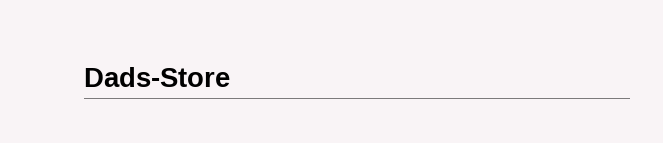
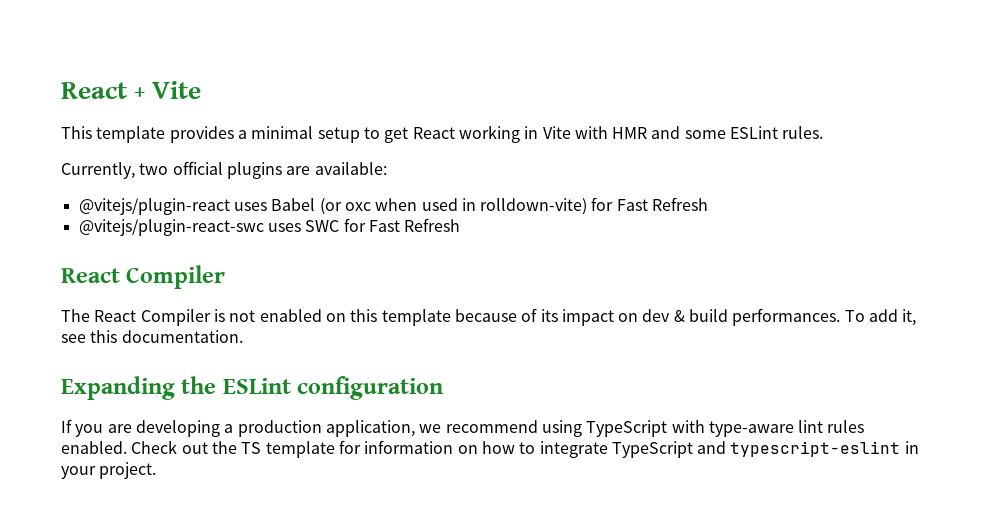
[84,67,230,87] Dads-Store -> [61,81,202,99] [61,125,824,143] [61,161,387,179] [78,197,709,215] [78,218,461,236] [61,265,226,289] [61,308,917,326] [61,330,243,343] [61,376,444,400] [61,419,865,437] [61,440,919,458] [61,462,157,479] React + Vite // This template provides a minimal setup to get React working in Vite with HMR and some ESLint rules. // Currently, two official plugins are available: // @vitejs/plugin-react uses Babel (or oxc when used in rolldown-vite) for Fast Refresh // @vitejs/plugin-react-swc uses SWC for Fast Refresh // React Compiler // The React Compiler is not enabled on this template because of its impact on dev & build performances. To add it, see this documentation. // Expanding the ESLint configuration // If you are developing a production application, we recommend using TypeScript with type-aware lint rules enabled. Check out the TS template for information on how to integrate TypeScript and typescript-eslint in your project.

